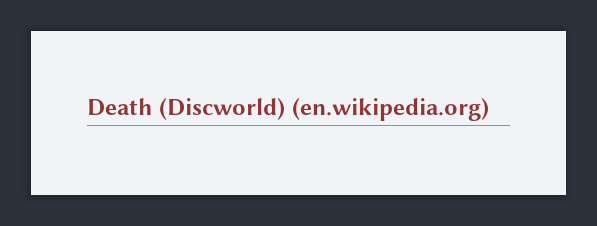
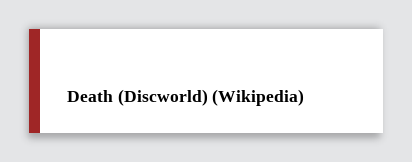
[291,98,489,121] (en.wikipedia.org) -> [212,89,305,106] (Wikipedia)

